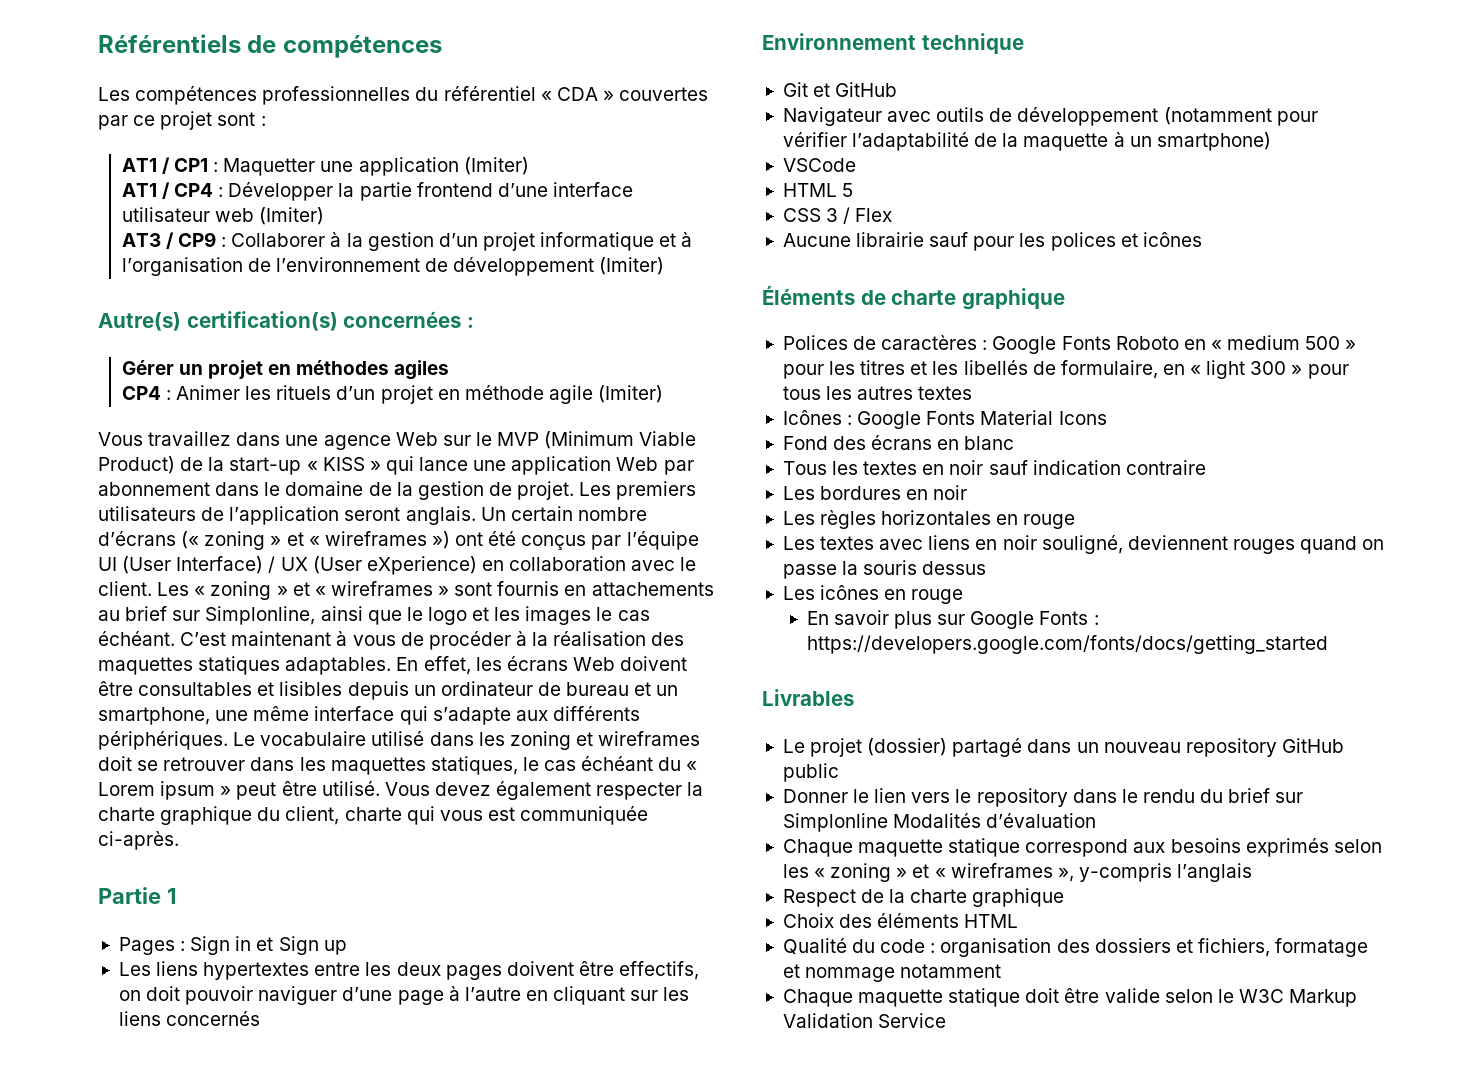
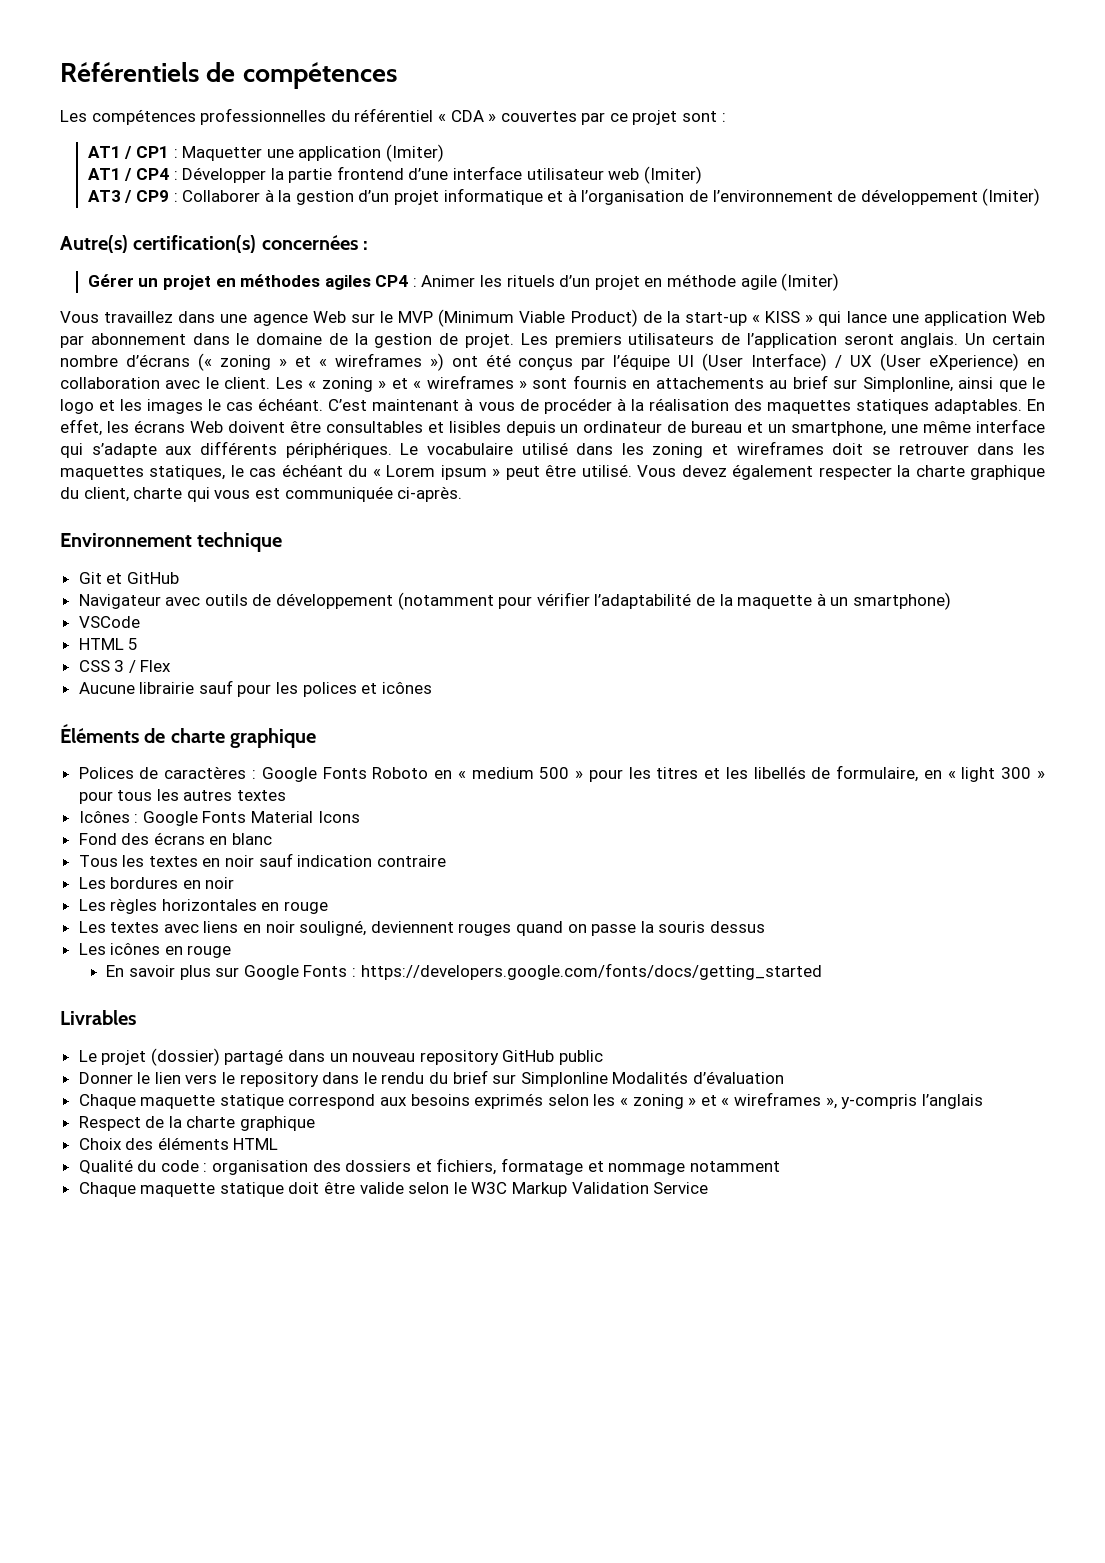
(450, 370) // -> (371, 282) none
[98,887,176,904] [118,936,347,955] [118,961,700,980] [118,986,690,1005] [118,1011,261,1026] // Partie 1 // Pages : Sign in et Sign up // Les liens hypertextes entre les deux pages doivent être effectifs, on doit pouvoir naviguer d’une page à l’autre en cliquant sur les liens concernés -> (463, 494) none

